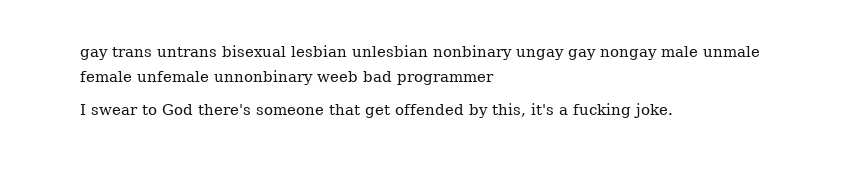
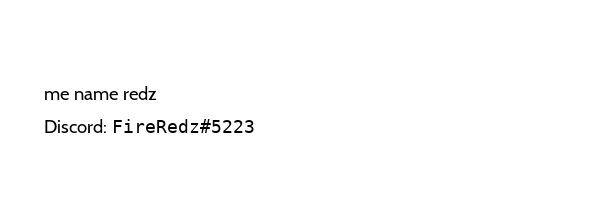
[80,45,760,60] [80,70,494,85] [80,103,673,118] gay trans untrans bisexual lesbian unlesbian nonbinary ungay gay nongay male unmale female unfemale unnonbinary weeb bad programmer // I swear to God there's someone that get offended by this, it's a fucking joke. -> [44,86,157,100] [44,119,255,133] me name redz // Discord: FireRedz#5223

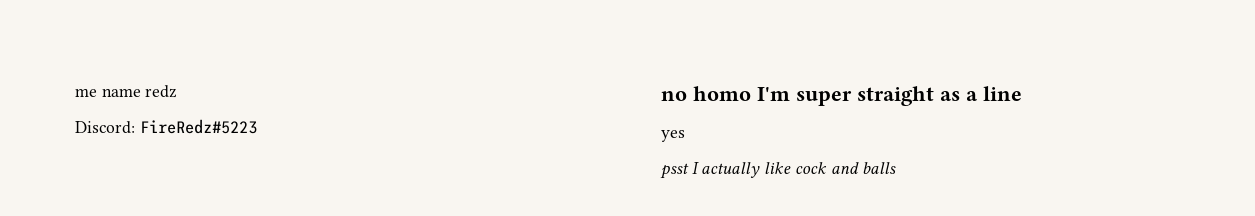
(255, 126) none -> [661,86,1022,106] [661,130,685,142] [660,162,897,179] // no homo I'm super straight as a line // yes // psst I actually like cock and balls

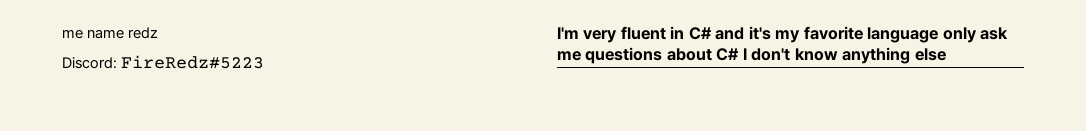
[661,86,1022,106] [661,130,685,142] [660,162,897,179] no homo I'm super straight as a line // yes // psst I actually like cock and balls -> [557,26,1009,43] [557,47,946,64] I'm very fluent in C# and it's my favorite language only ask me questions about C# I don't know anything else

